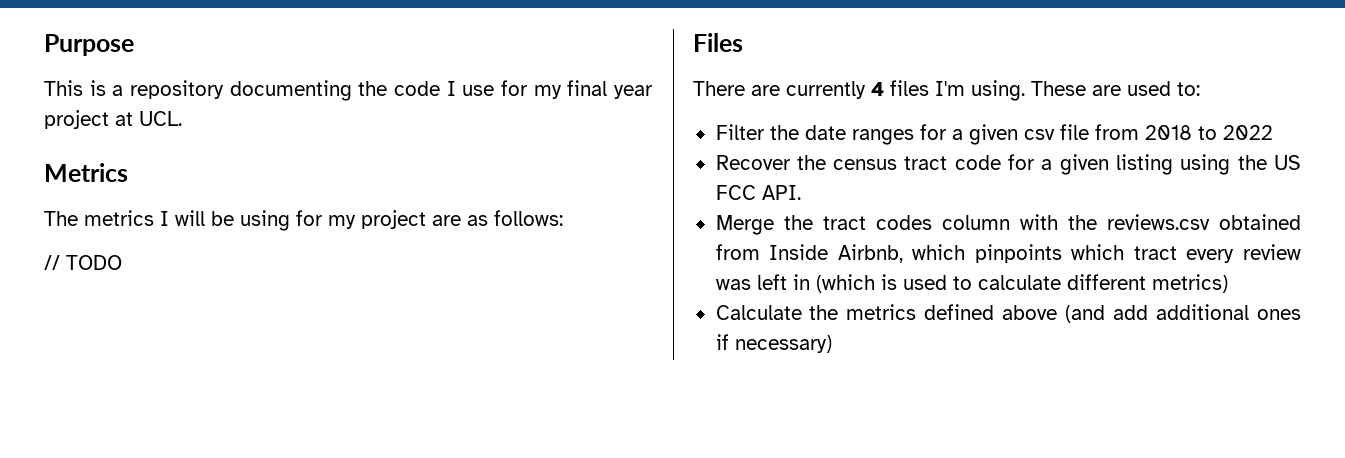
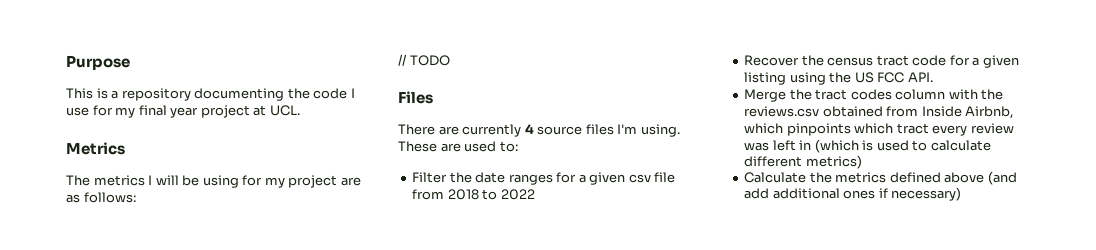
(884, 89) none -> [537,126,583,135] source

